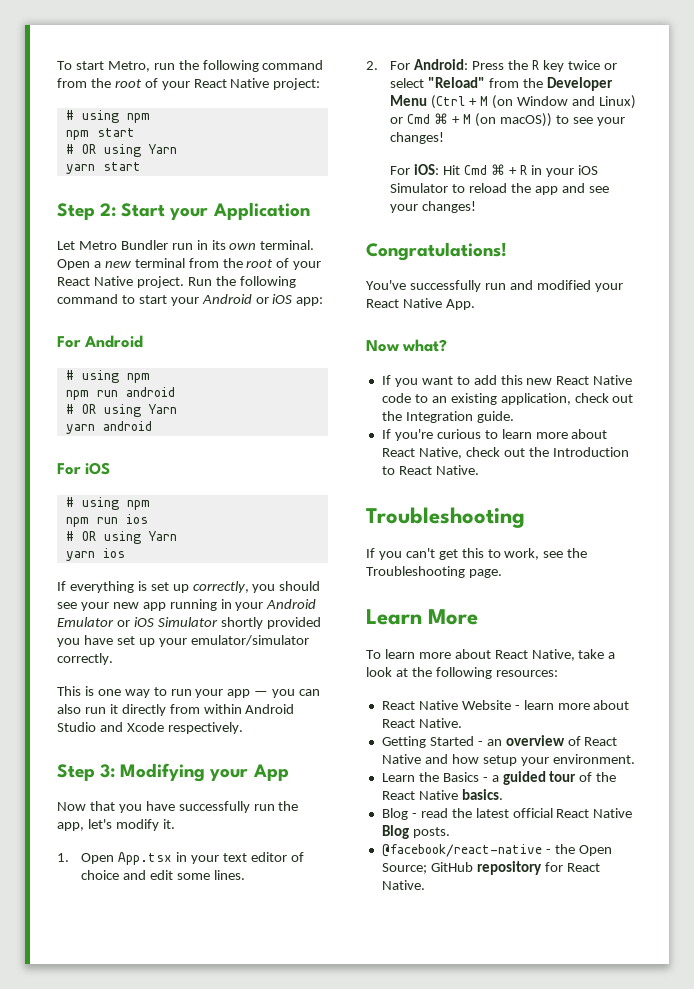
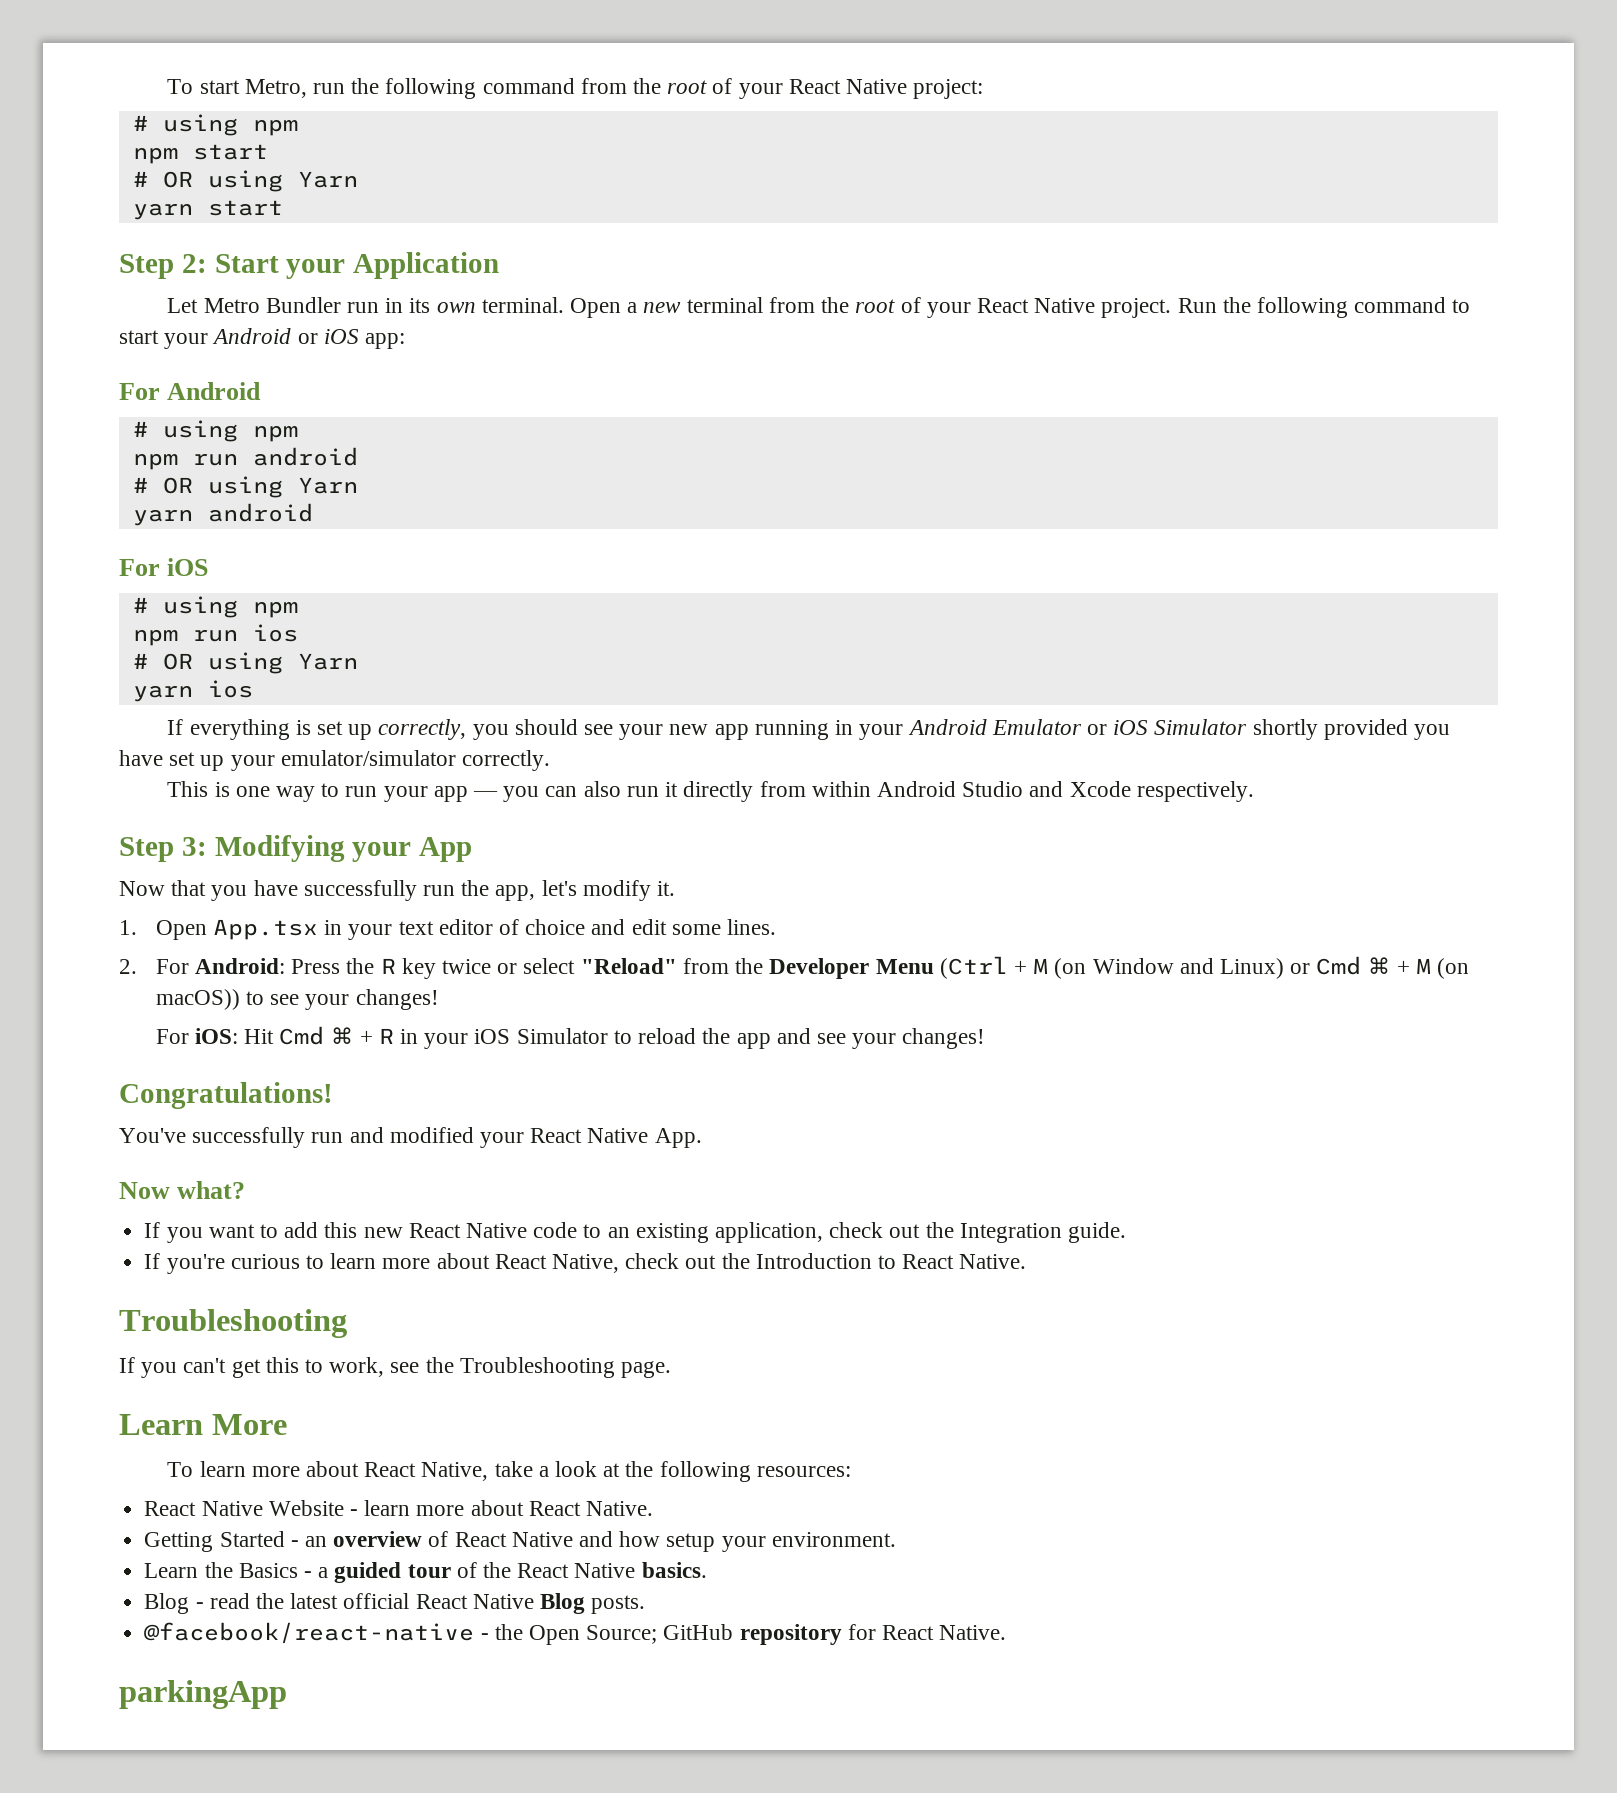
(425, 885) none -> [119,1680,287,1709] // parkingApp

